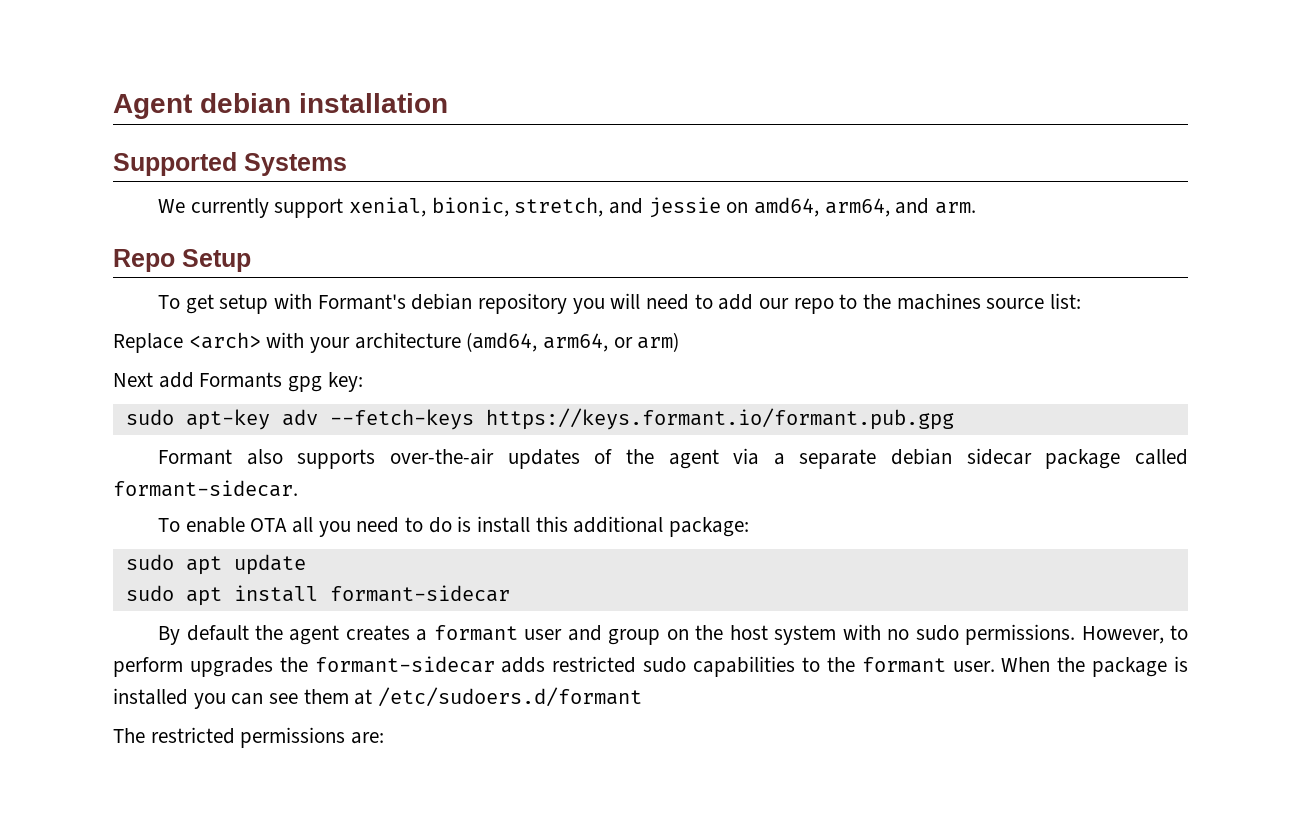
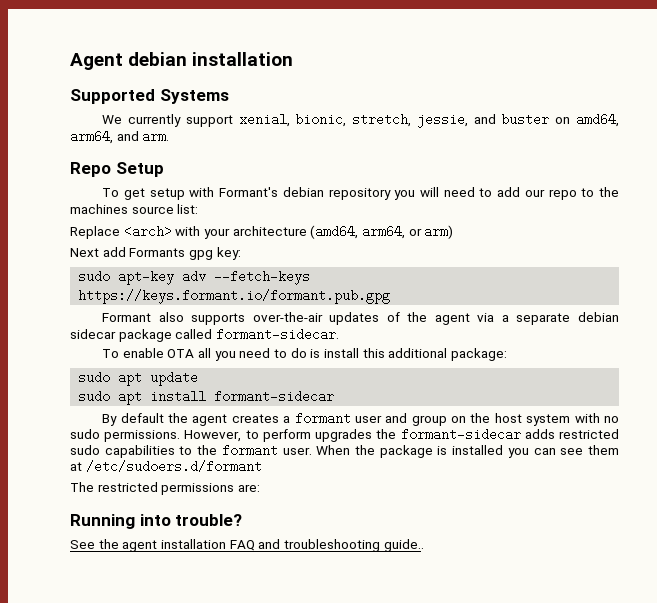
[609,197,721,218] and jessie -> [416,113,550,128] jessie, and buster
(385, 738) none -> [70,514,243,529] [70,539,424,552] // Running into trouble? // See the agent installation FAQ and troubleshooting guide..

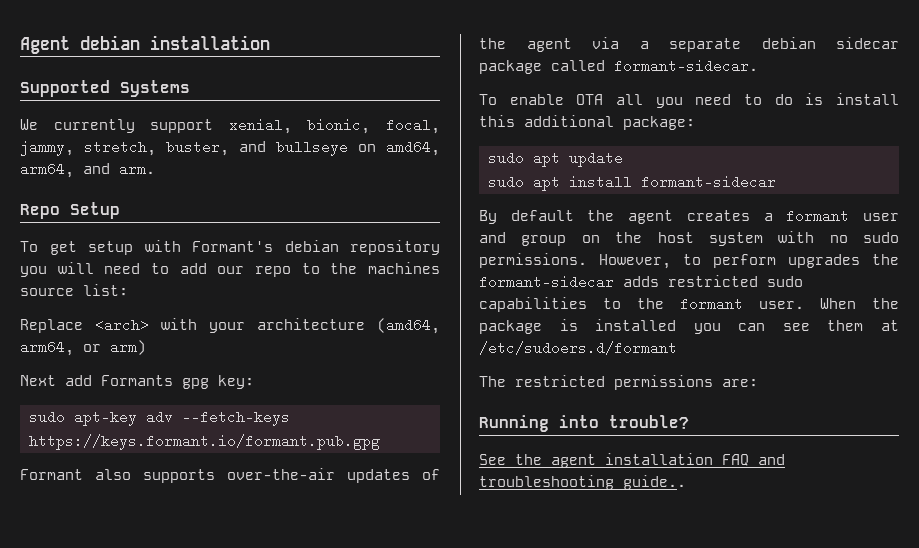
[352,113,550,128] stretch, jessie, and buster -> [386,118,440,134] [20,140,348,156] focal, jammy, stretch, buster, and bullseye

